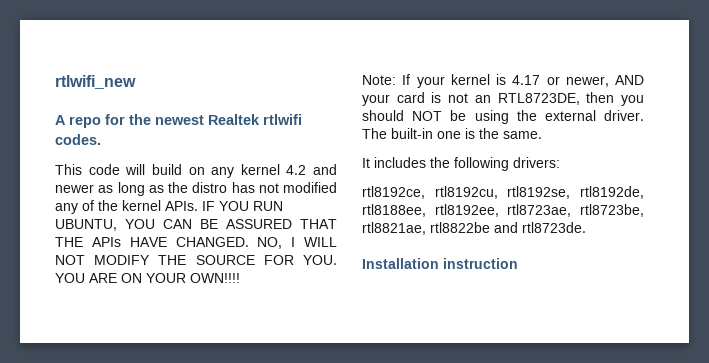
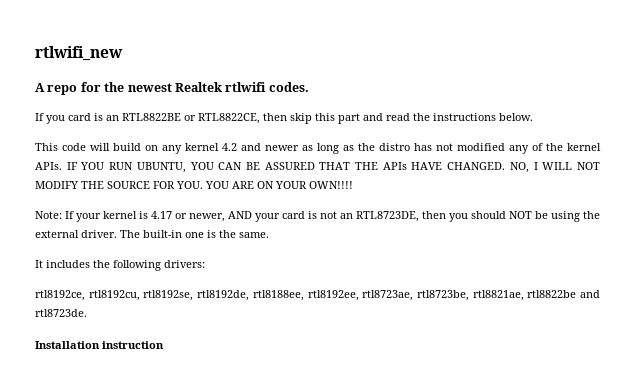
(101, 139) none -> [35,113,533,124] // If you card is an RTL8822BE or RTL8822CE, then skip this part and read the instructions below.

